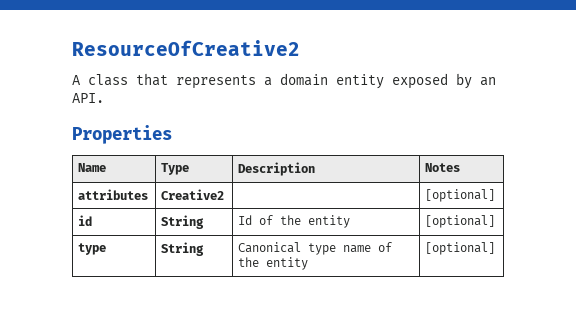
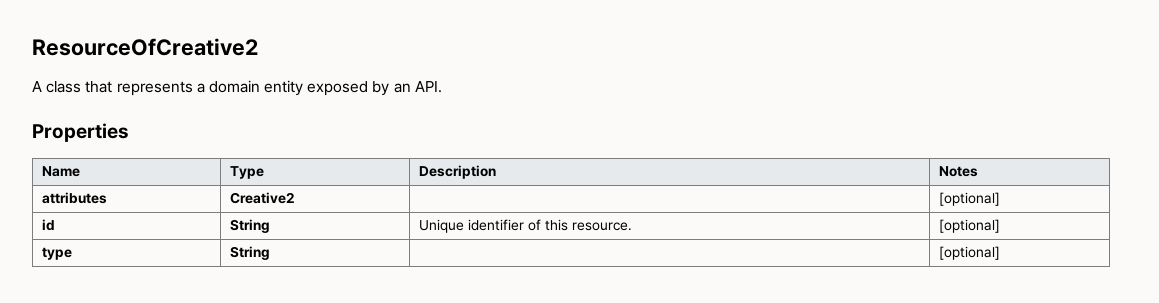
[238,215,351,228] [425,215,496,228] [78,243,107,255] [161,242,205,256] [238,242,393,255] [238,257,309,270] Id of the entity | [optional] // type | String | Canonical type name of the entity -> [419,219,633,233] [939,219,1001,233] [42,247,73,260] [230,246,271,260] Unique identifier of this resource. | [optional] // type | String |

